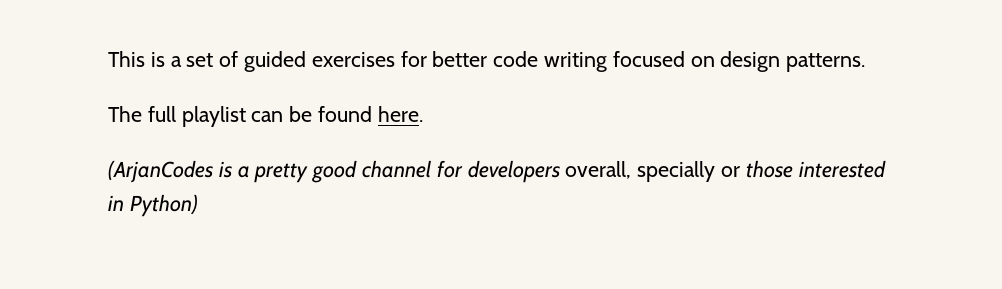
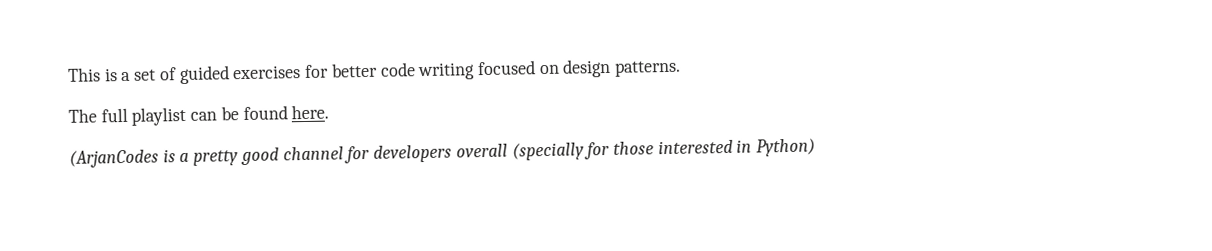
[565,161,741,182] overall, specially or -> [455,141,611,161] overall (specially for

